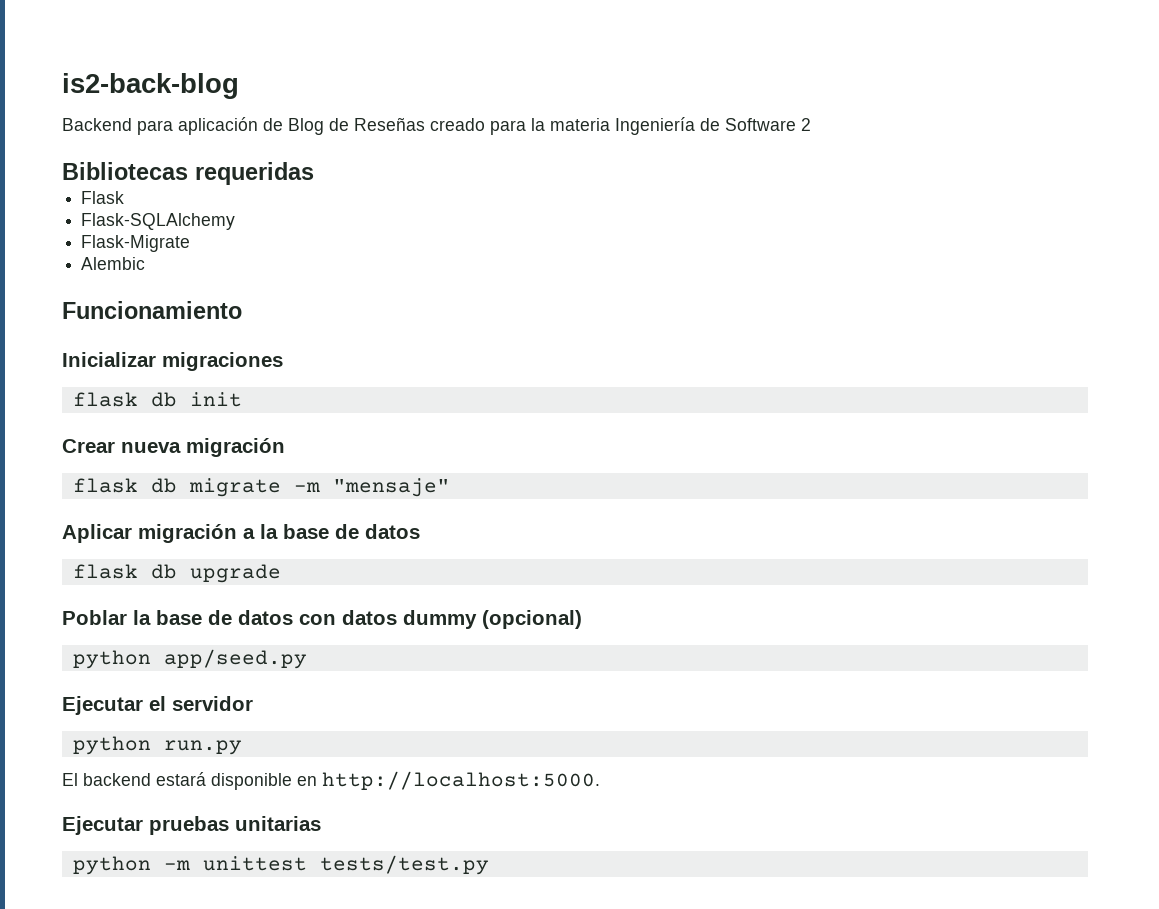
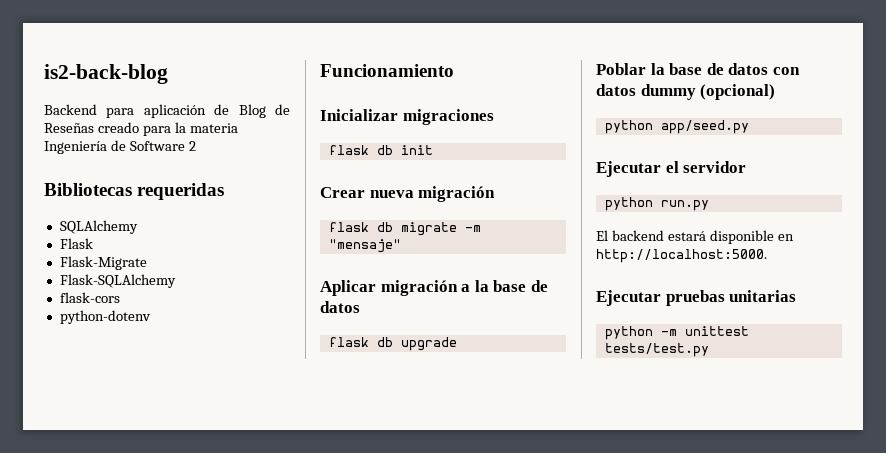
(314, 173) none -> [59,220,138,234] // SQLAlchemy
(125, 197) none -> [59,256,147,270] // Flask-Migrate
[81,235,191,252] [81,257,146,270] Flask-Migrate // Alembic -> [59,292,120,303] [59,310,151,324] flask-cors // python-dotenv

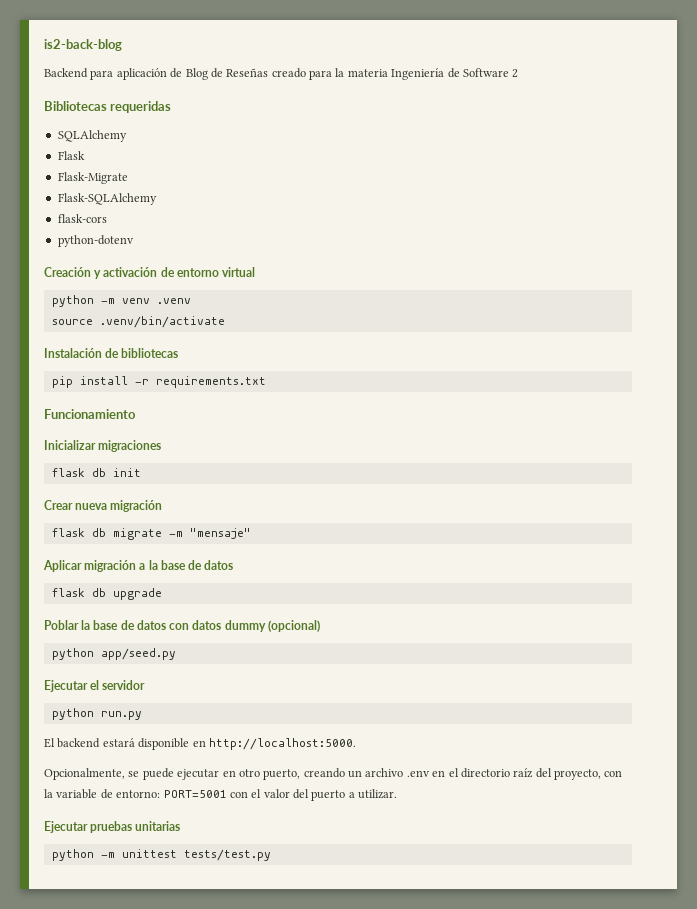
(151, 317) none -> [44,267,256,279] [51,295,191,307] [51,316,225,328] [44,348,179,358] [51,376,266,388] // Creación y activación de entorno virtual // python -m venv .venv // source .venv/bin/activate // Instalación de bibliotecas // pip install -r requirements.txt
(767, 256) none -> [44,768,623,780] [44,789,398,801] // Opcionalmente, se puede ejecutar en otro puerto, creando un archivo .env en el directorio raíz del proyecto, con la variable de entorno: PORT=5001 con el valor del puerto a utilizar.

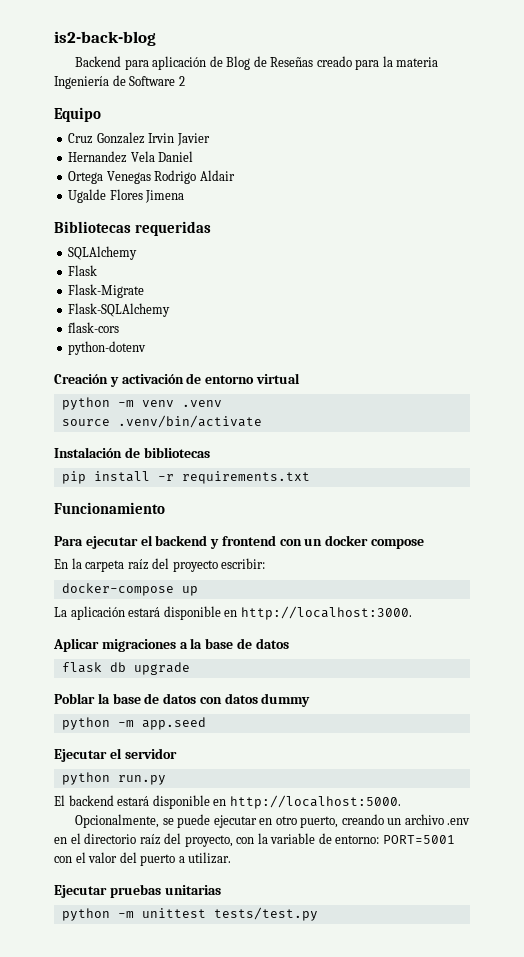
(519, 73) none -> [54,107,101,122] [68,132,210,146] [68,151,194,163] [68,170,235,184] [68,189,185,203] // Equipo // Cruz Gonzalez Irvin Javier // Hernandez Vela Daniel // Ortega Venegas Rodrigo Aldair // Ugalde Flores Jimena
[44,440,162,452] [51,468,141,477] [44,500,163,512] [51,528,251,540] Inicializar migraciones // flask db init // Crear nueva migración // flask db migrate -m "mensaje" -> [54,535,425,549] [54,558,266,572] [61,583,198,596] [54,606,412,620] Para ejecutar el backend y frontend con un docker compose // En la carpeta raíz del proyecto escribir: // docker-compose up // La aplicación estará disponible en http://localhost:3000.
[84,560,137,572] migración -> [101,639,176,652] migraciones
[267,620,320,632] [51,648,176,660] (opcional) // python app/seed.py -> [61,717,206,730] // python -m app.seed

